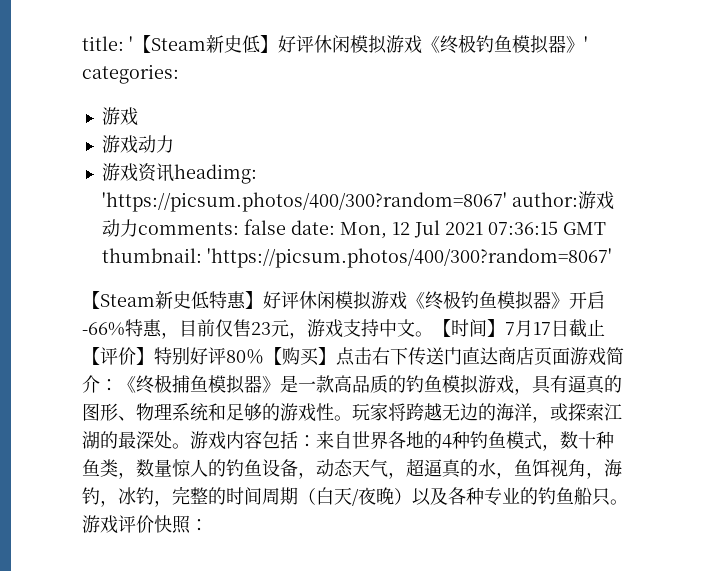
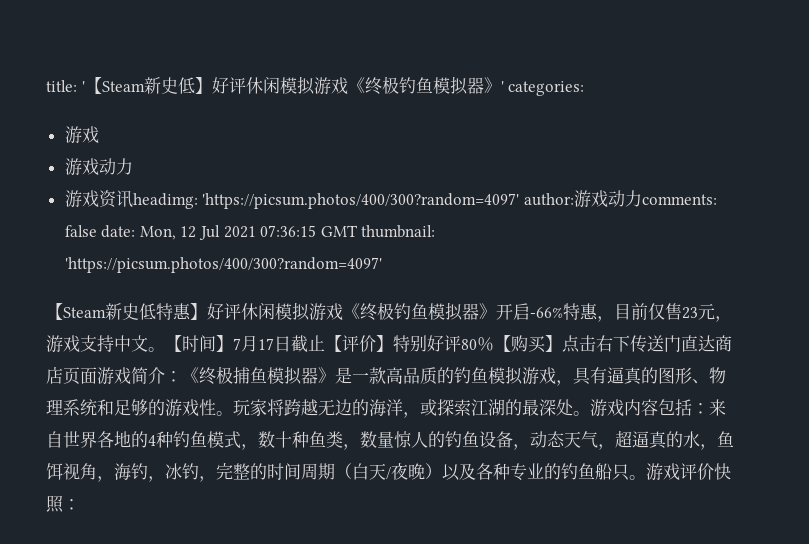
[101,192,507,212] 'https://picsum.photos/400/300?random=8067' -> [202,193,520,209] 'https://picsum.photos/400/300?random=4097'
[206,248,612,268] 'https://picsum.photos/400/300?random=8067' -> [64,257,382,273] 'https://picsum.photos/400/300?random=4097'

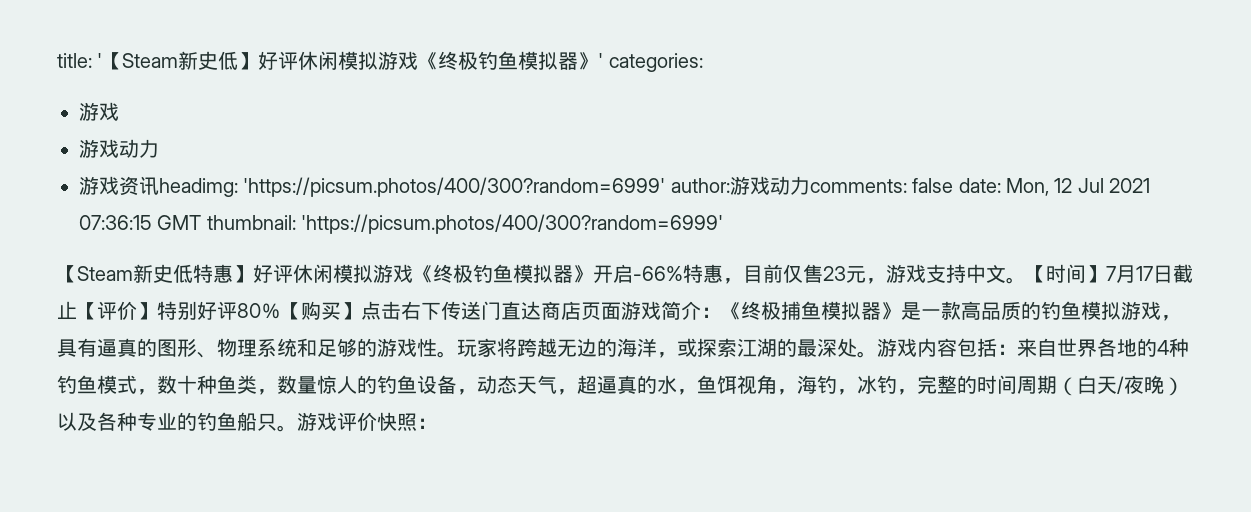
[202,193,520,209] 'https://picsum.photos/400/300?random=4097' -> [243,177,666,197] 'https://picsum.photos/400/300?random=6999'
[64,257,382,273] 'https://picsum.photos/400/300?random=4097' -> [301,214,724,234] 'https://picsum.photos/400/300?random=6999'

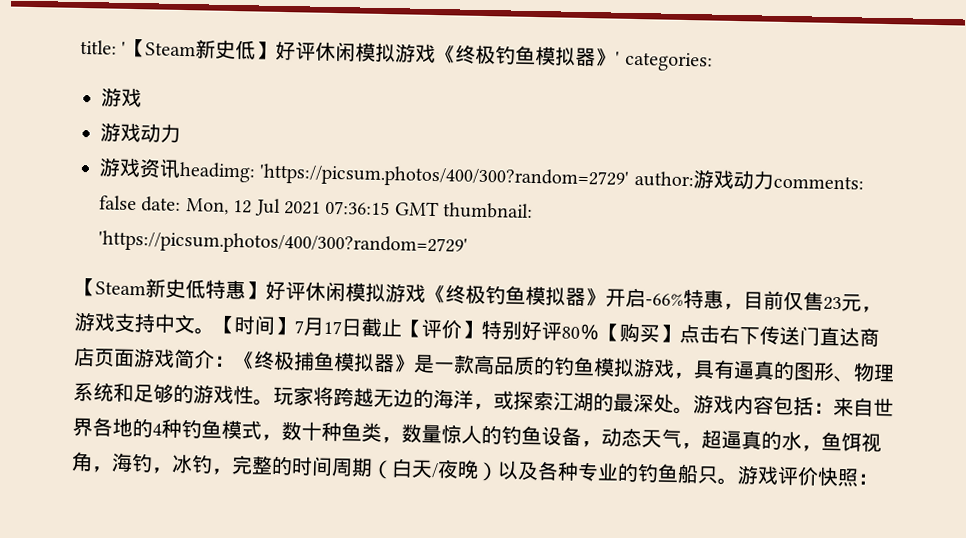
[243,177,666,197] 'https://picsum.photos/400/300?random=6999' -> [259,163,630,190] 'https://picsum.photos/400/300?random=2729'
[301,214,724,234] 'https://picsum.photos/400/300?random=6999' -> [98,230,468,257] 'https://picsum.photos/400/300?random=2729'

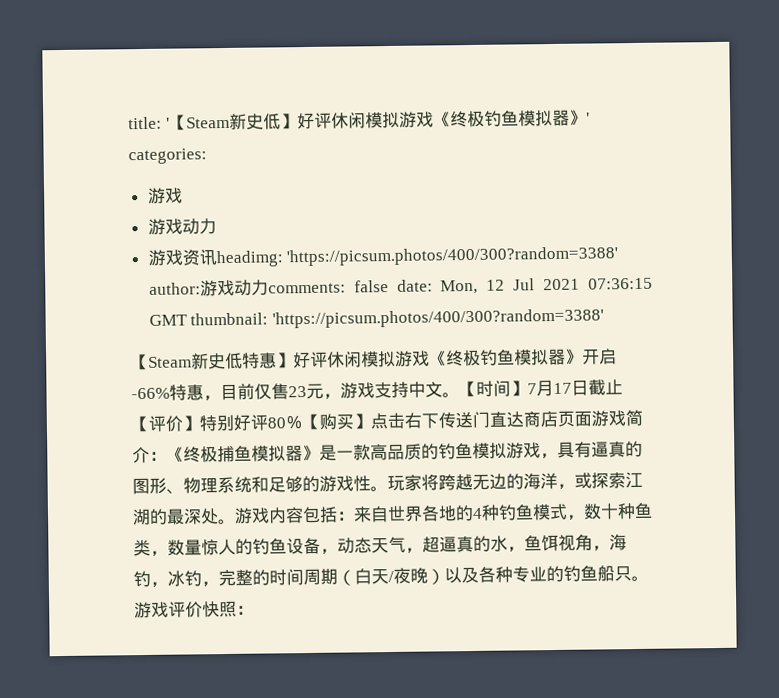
[259,163,630,190] 'https://picsum.photos/400/300?random=2729' -> [286,246,619,267] 'https://picsum.photos/400/300?random=3388'
[98,230,468,257] 'https://picsum.photos/400/300?random=2729' -> [271,308,604,329] 'https://picsum.photos/400/300?random=3388'

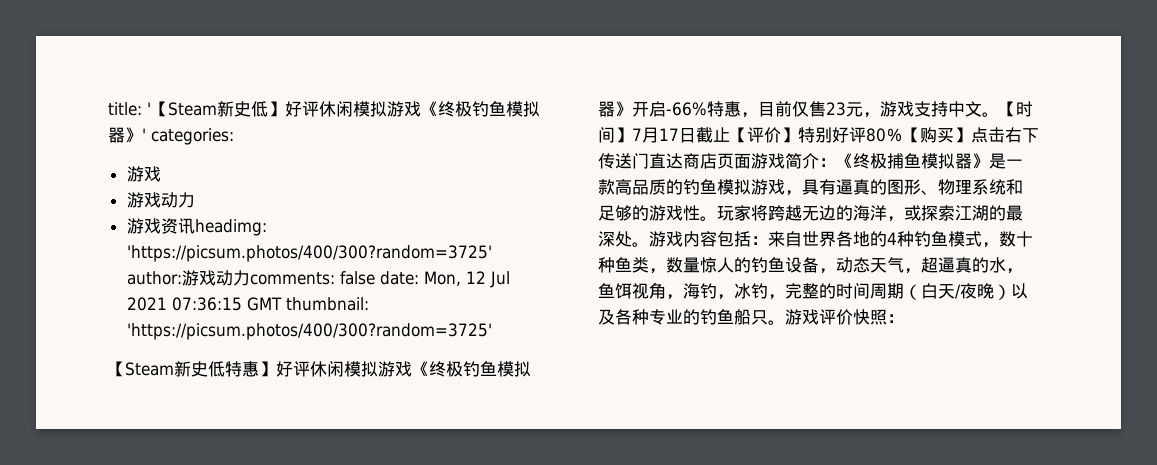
[286,246,619,267] 'https://picsum.photos/400/300?random=3388' -> [126,245,492,262] 'https://picsum.photos/400/300?random=3725'
[271,308,604,329] 'https://picsum.photos/400/300?random=3388' -> [126,323,492,340] 'https://picsum.photos/400/300?random=3725'

